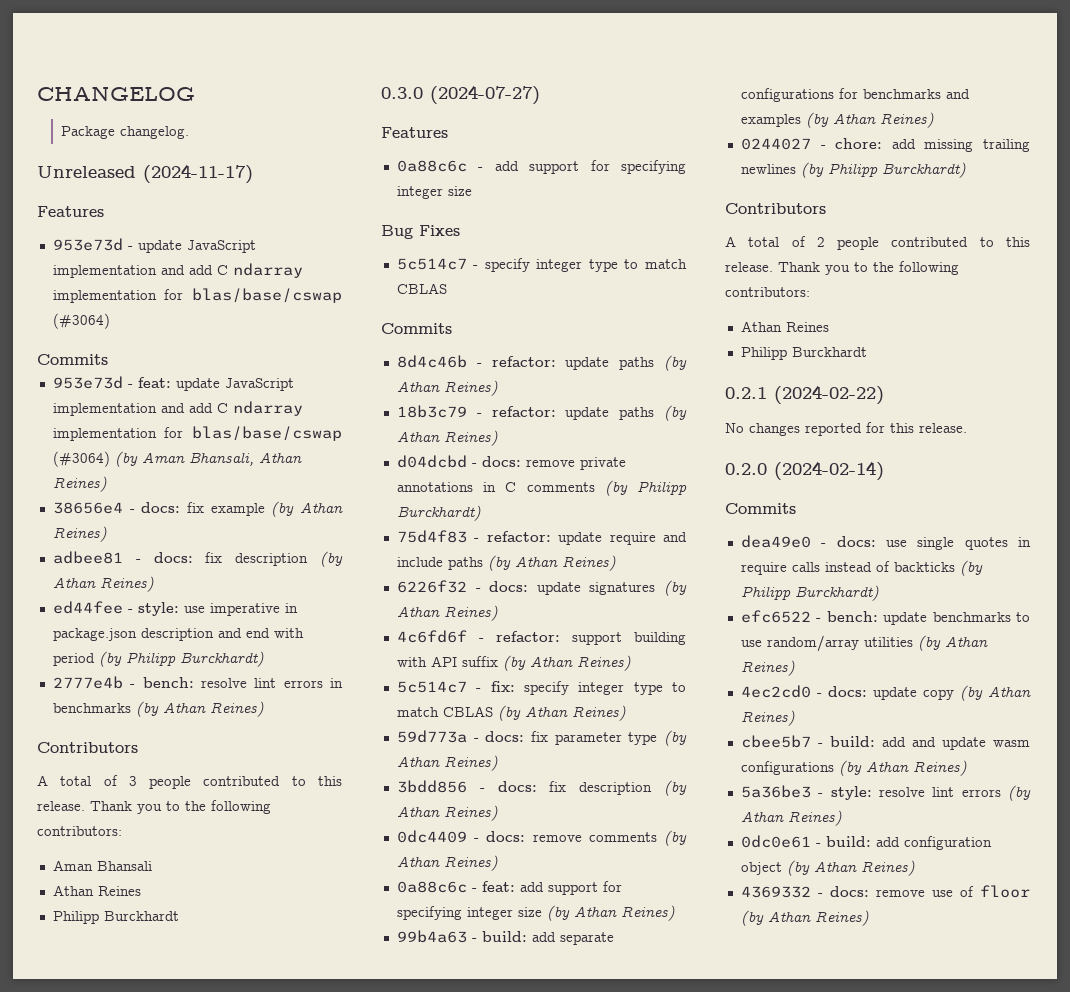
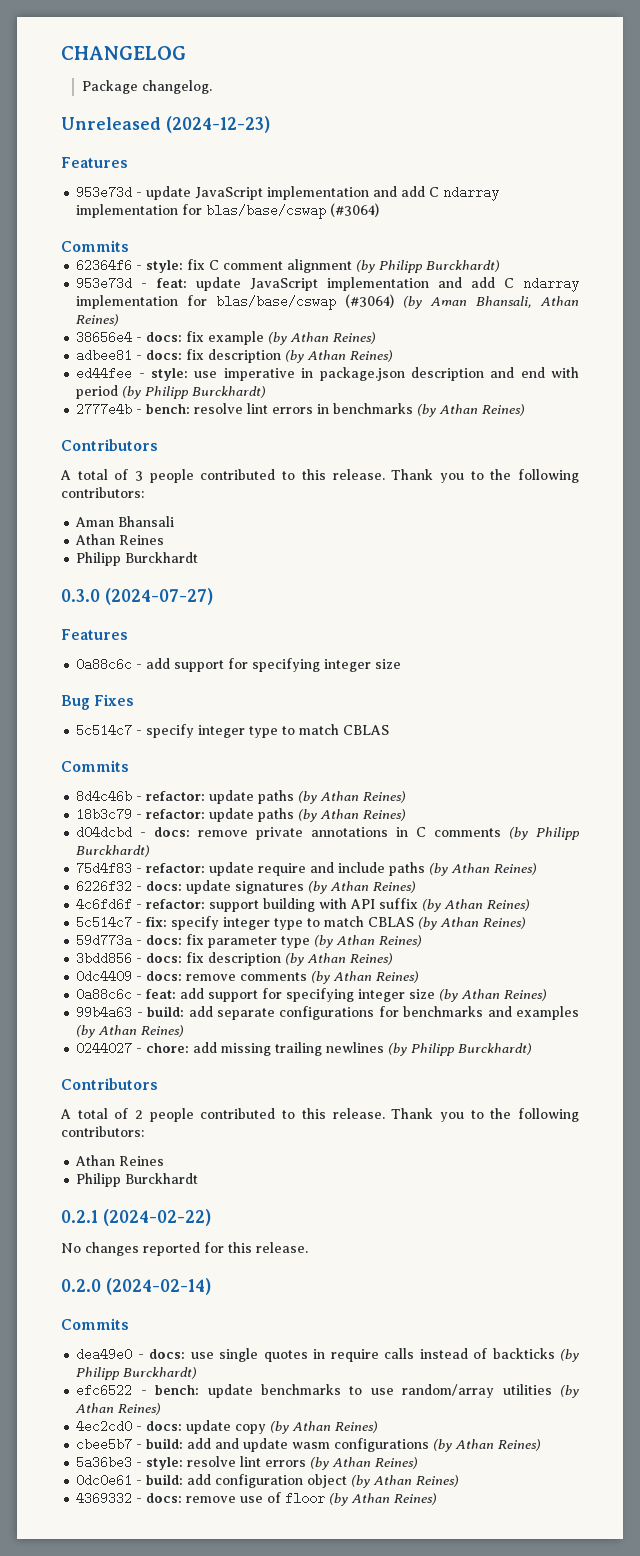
[143,164,253,184] (2024-11-17) -> [165,116,270,133] (2024-12-23)
(108, 359) none -> [76,259,501,273] // 62364f6 - style: fix C comment alignment (by Philipp Burckhardt)

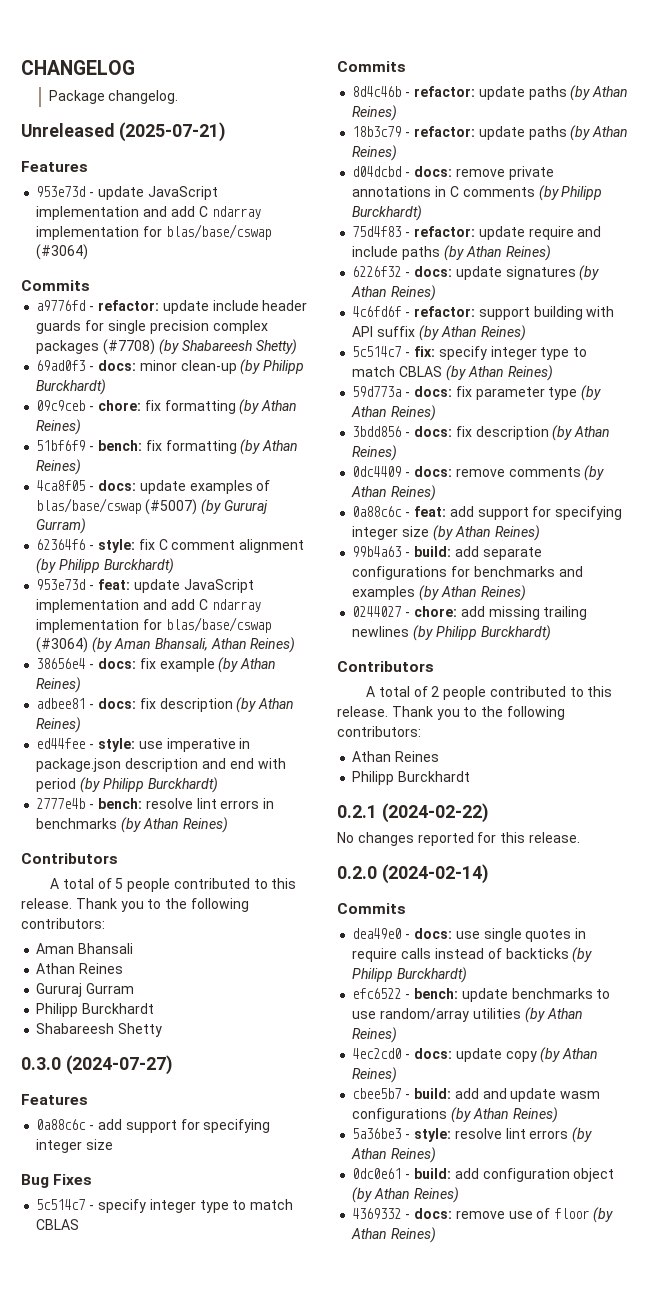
[165,116,270,133] (2024-12-23) -> [118,122,225,142] (2025-07-21)
(129, 246) none -> [36,300,308,314] [36,320,268,334] [36,339,297,355] [36,359,305,375] [36,379,107,395] [36,399,298,415] [36,419,82,435] [36,439,299,455] [36,459,82,475] [36,480,271,494] [36,498,268,515] [36,518,87,534] // a9776fd - refactor: update include header guards for single precision complex packages (#7708) (by Shabareesh Shetty) // 69ad0f3 - docs: minor clean-up (by Philipp Burckhardt) // 09c9ceb - chore: fix formatting (by Athan Reines) // 51bf6f9 - bench: fix formatting (by Athan Reines) // 4ca8f05 - docs: update examples of blas/base/cswap (#5007) (by Gururaj Gurram)
[135,471,144,481] 3 -> [115,878,124,889] 5
[76,552,199,566] // Philipp Burckhardt -> [36,983,135,997] [36,1003,155,1017] [36,1023,163,1037] // Gururaj Gurram // Philipp Burckhardt // Shabareesh Shetty

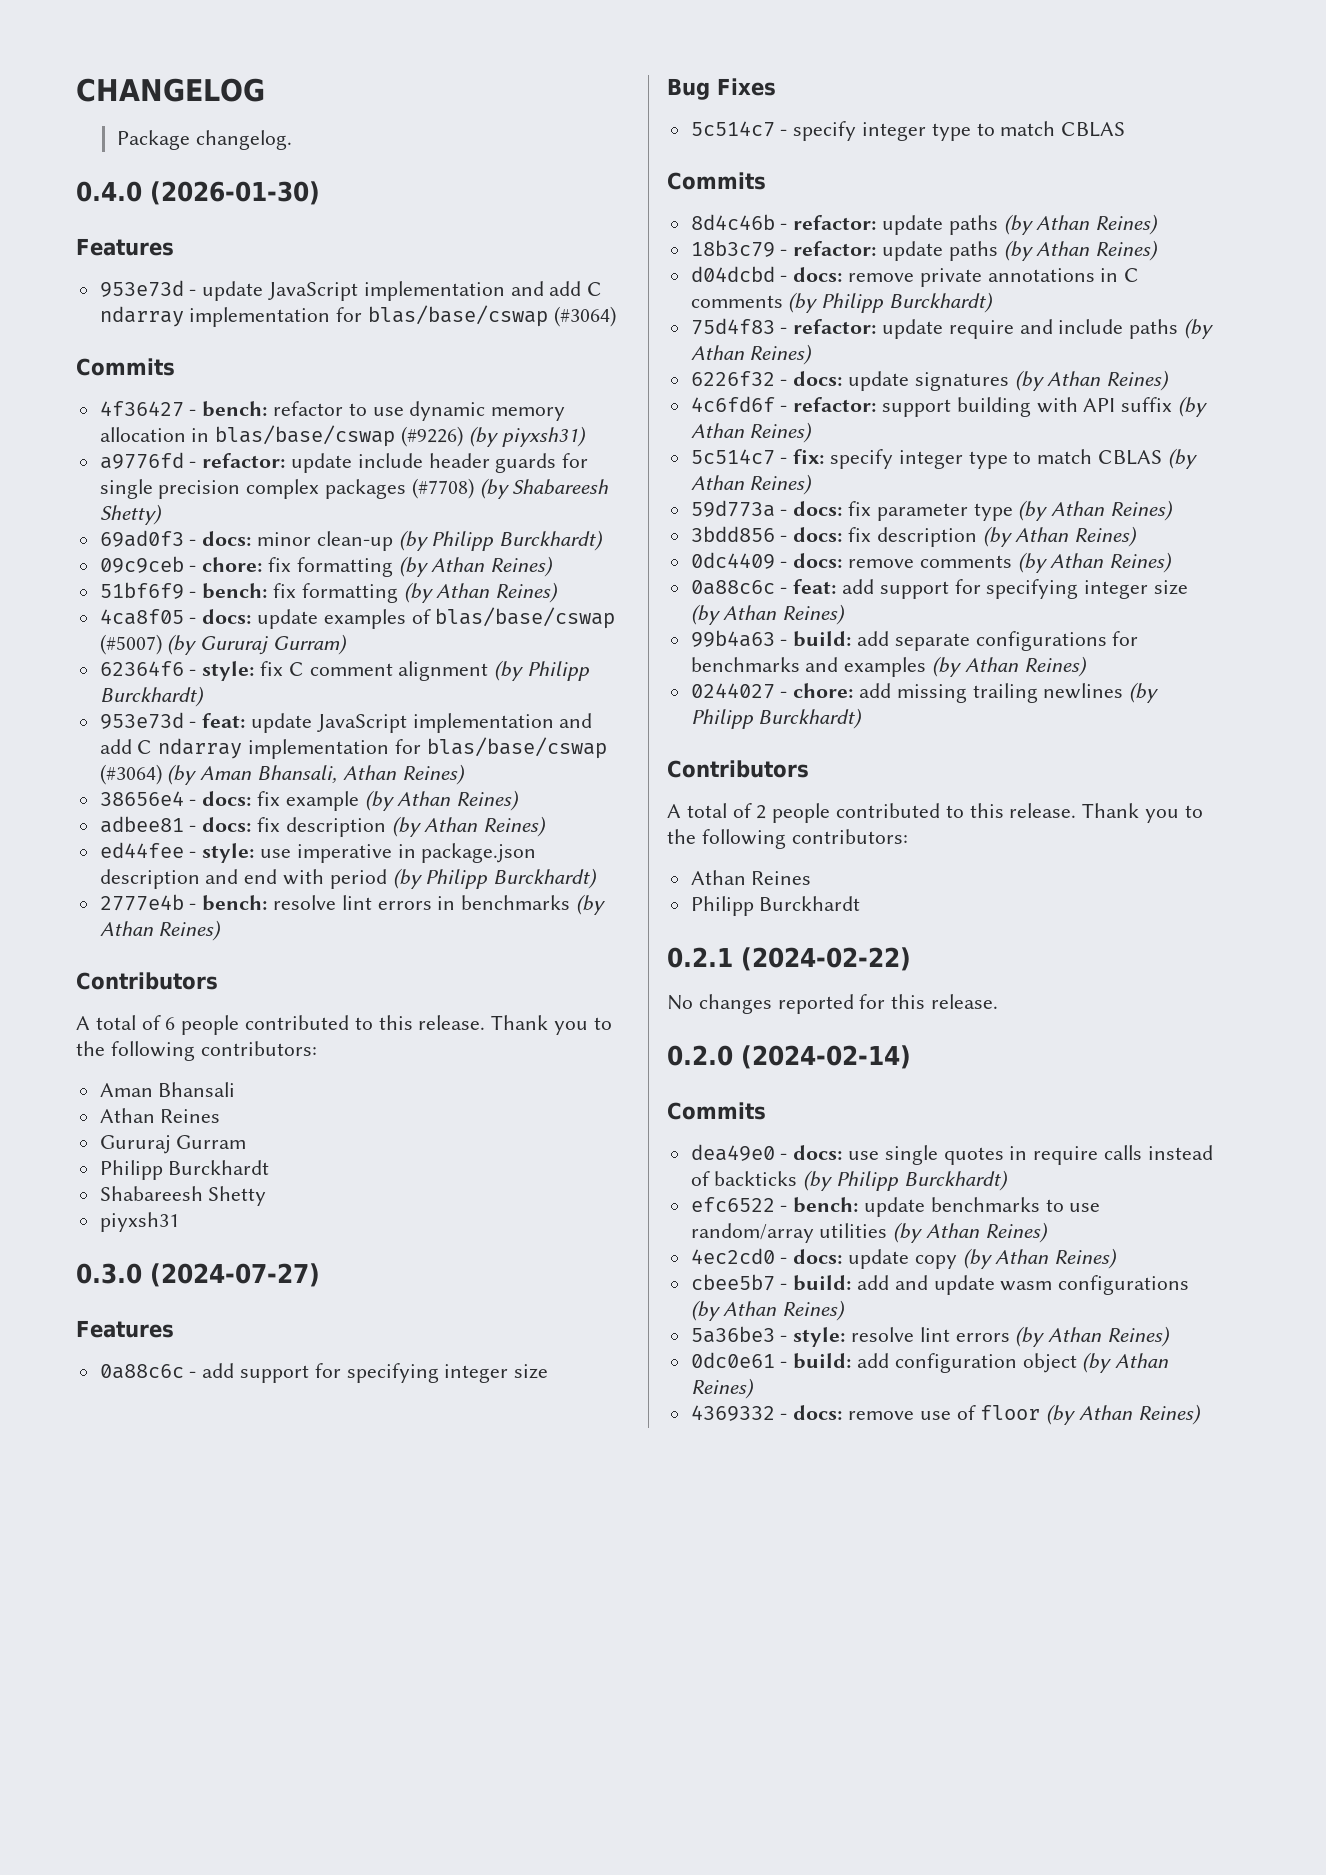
[21,122,225,142] Unreleased (2025-07-21) -> [76,181,320,205] 0.4.0 (2026-01-30)
(90, 285) none -> [99,401,566,421] [99,425,586,447] // 4f36427 - bench: refactor to use dynamic memory allocation in blas/base/cswap (#9226) (by piyxsh31)
[115,878,124,889] 5 -> [165,1017,176,1030] 6
(163, 1030) none -> [99,1212,179,1232] // piyxsh31

